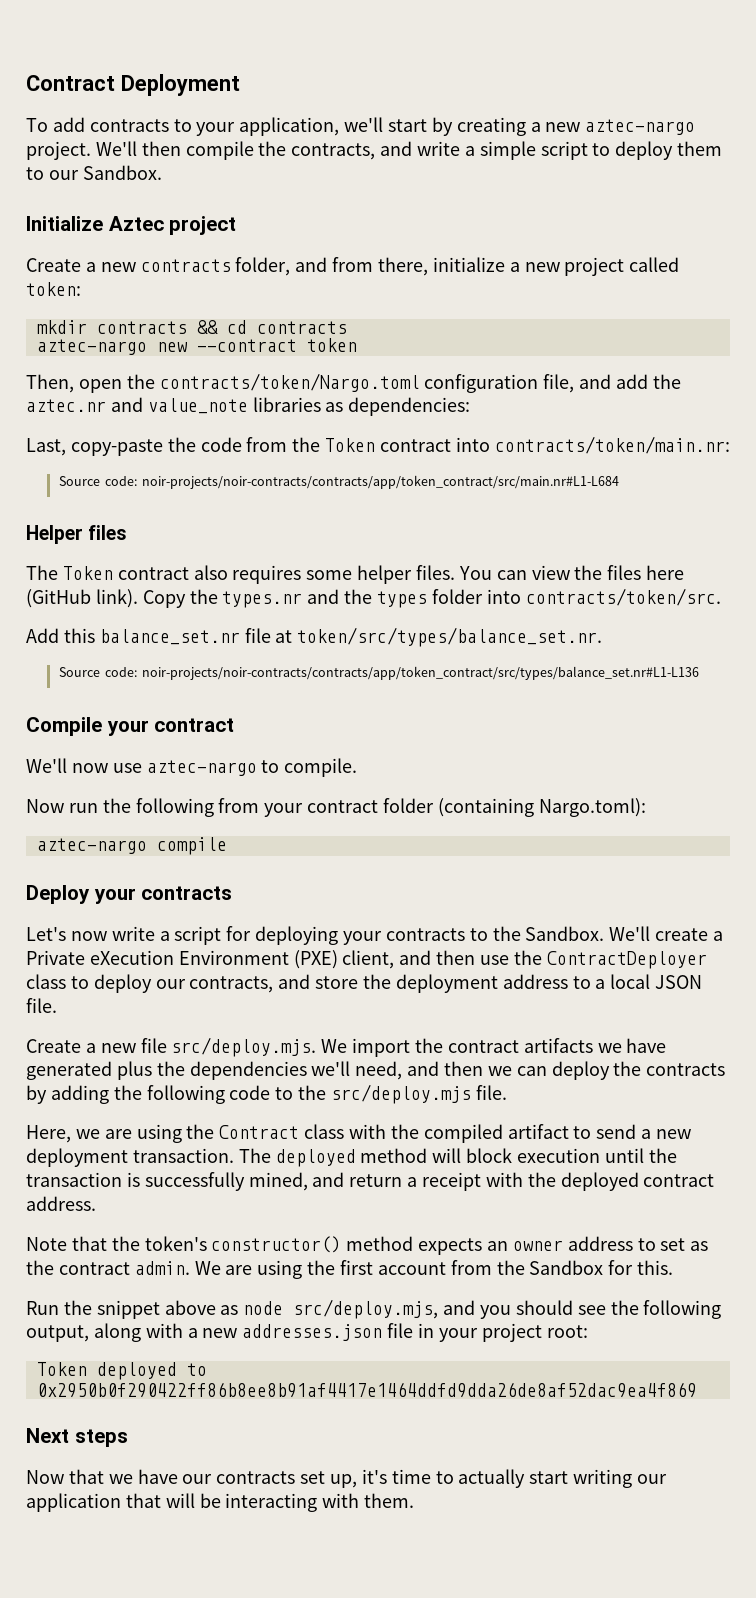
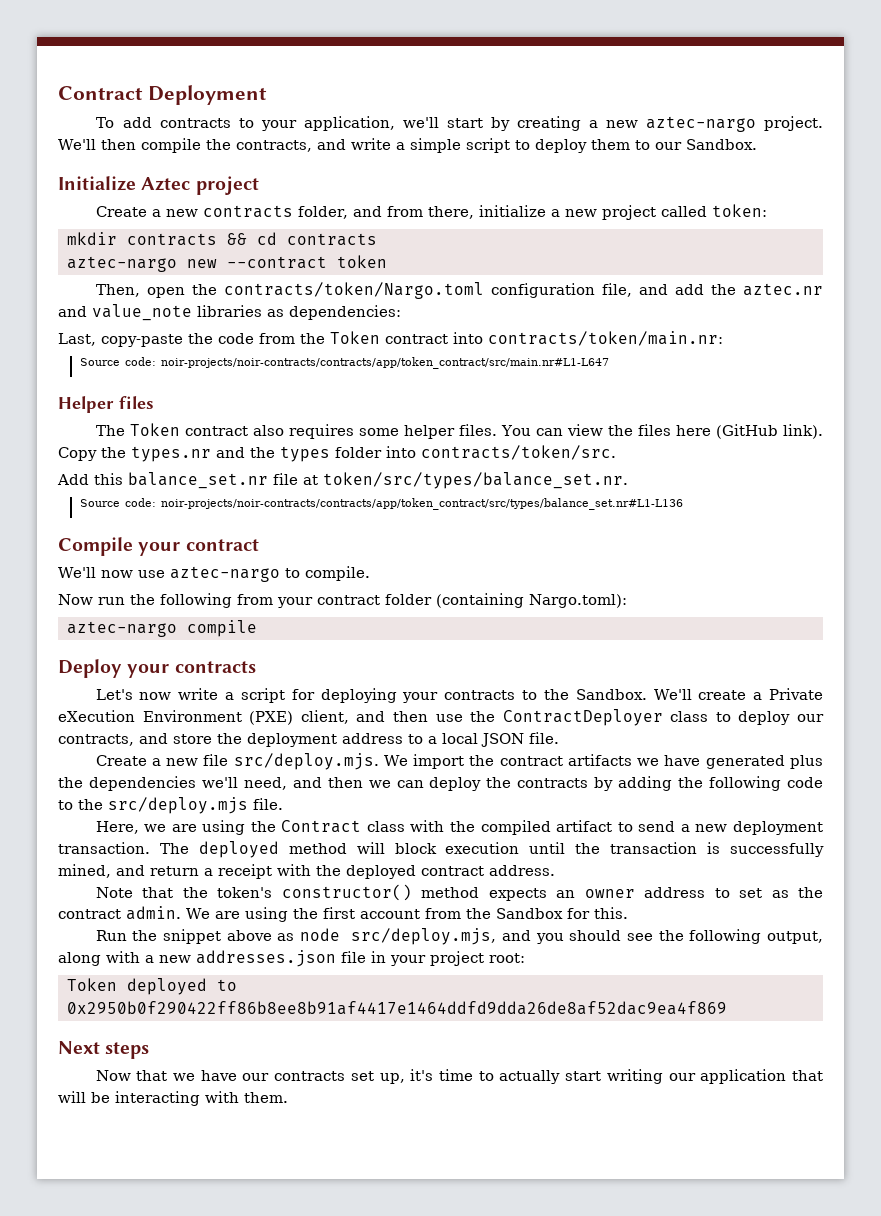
[142,475,620,489] noir-projects/noir-contracts/contracts/app/token_contract/src/main.nr#L1-L684 -> [161,357,610,369] noir-projects/noir-contracts/contracts/app/token_contract/src/main.nr#L1-L647

